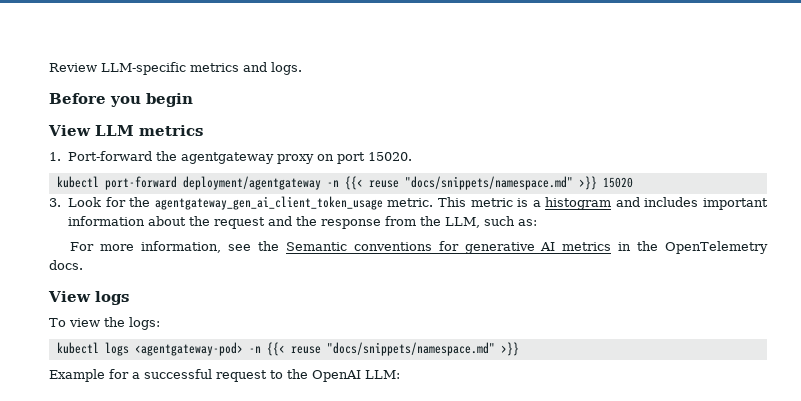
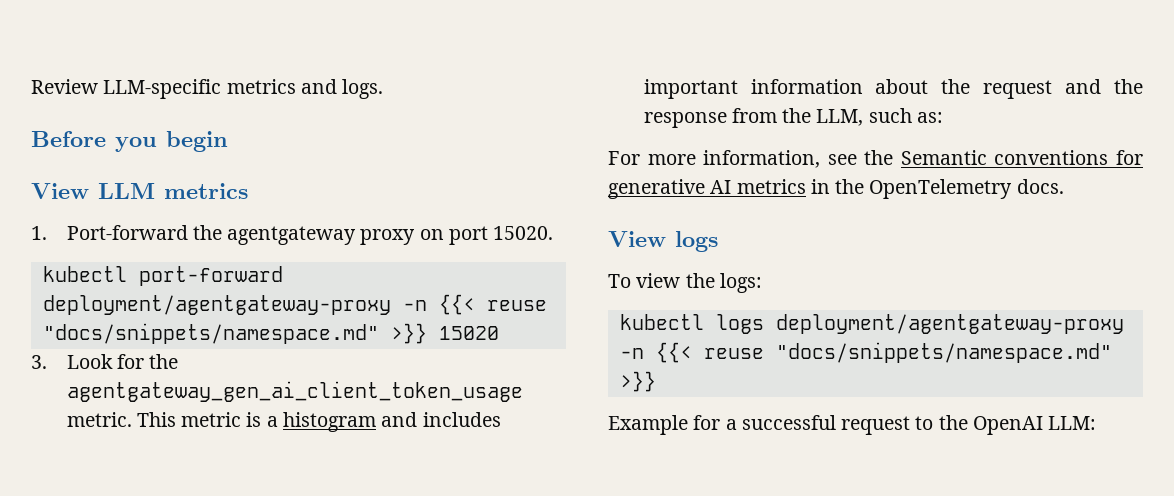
[182,176,321,190] deployment/agentgateway -> [42,295,391,315] deployment/agentgateway-proxy
[134,342,243,356] <agentgateway-pod> -> [775,314,1124,334] deployment/agentgateway-proxy

